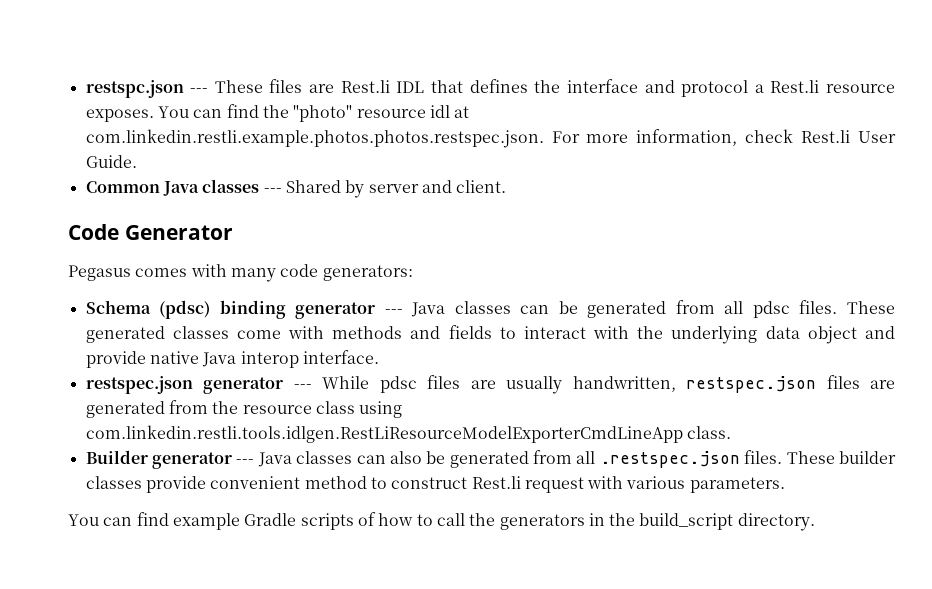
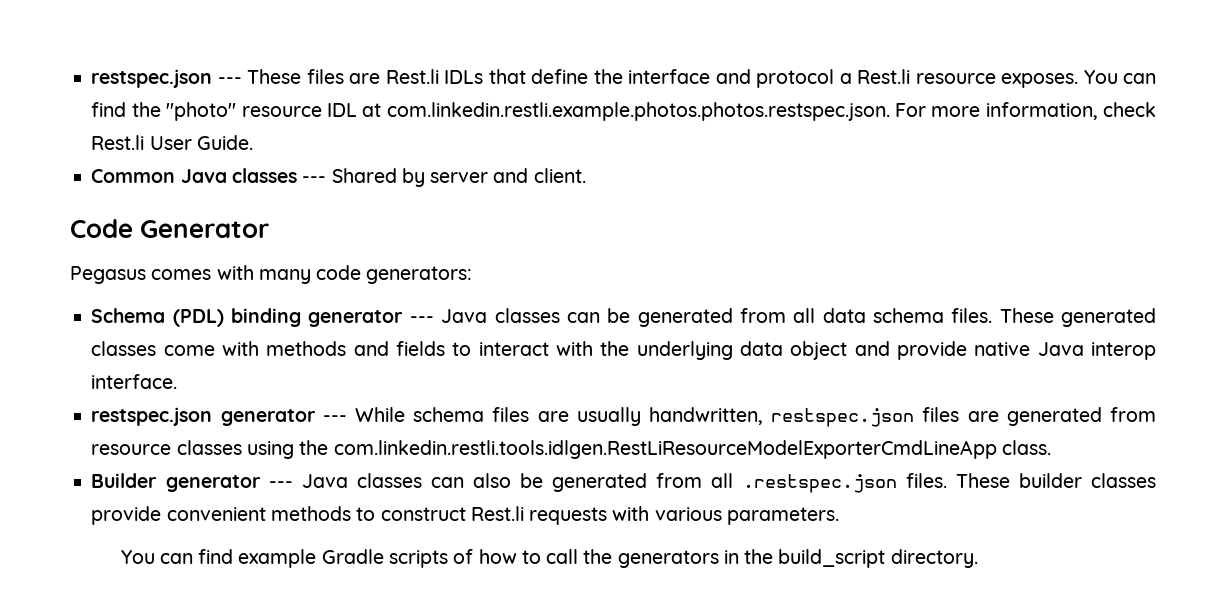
[85,80,184,98] restspc.json -> [91,69,213,88] restspec.json
[396,79,528,93] IDL that defines -> [444,69,589,84] IDLs that define
[429,105,450,118] idl -> [326,103,357,117] IDL
[159,300,211,319] (pdsc) -> [172,309,224,327] (PDL)
[752,301,790,318] pdsc -> [822,308,944,323] data schema
[379,376,417,393] pdsc -> [413,407,485,422] schema
[212,401,403,418] the resource class using -> [91,440,329,459] resource classes using the
[304,476,367,489] method -> [270,506,351,521] methods
[524,477,584,493] request -> [529,507,608,525] requests

